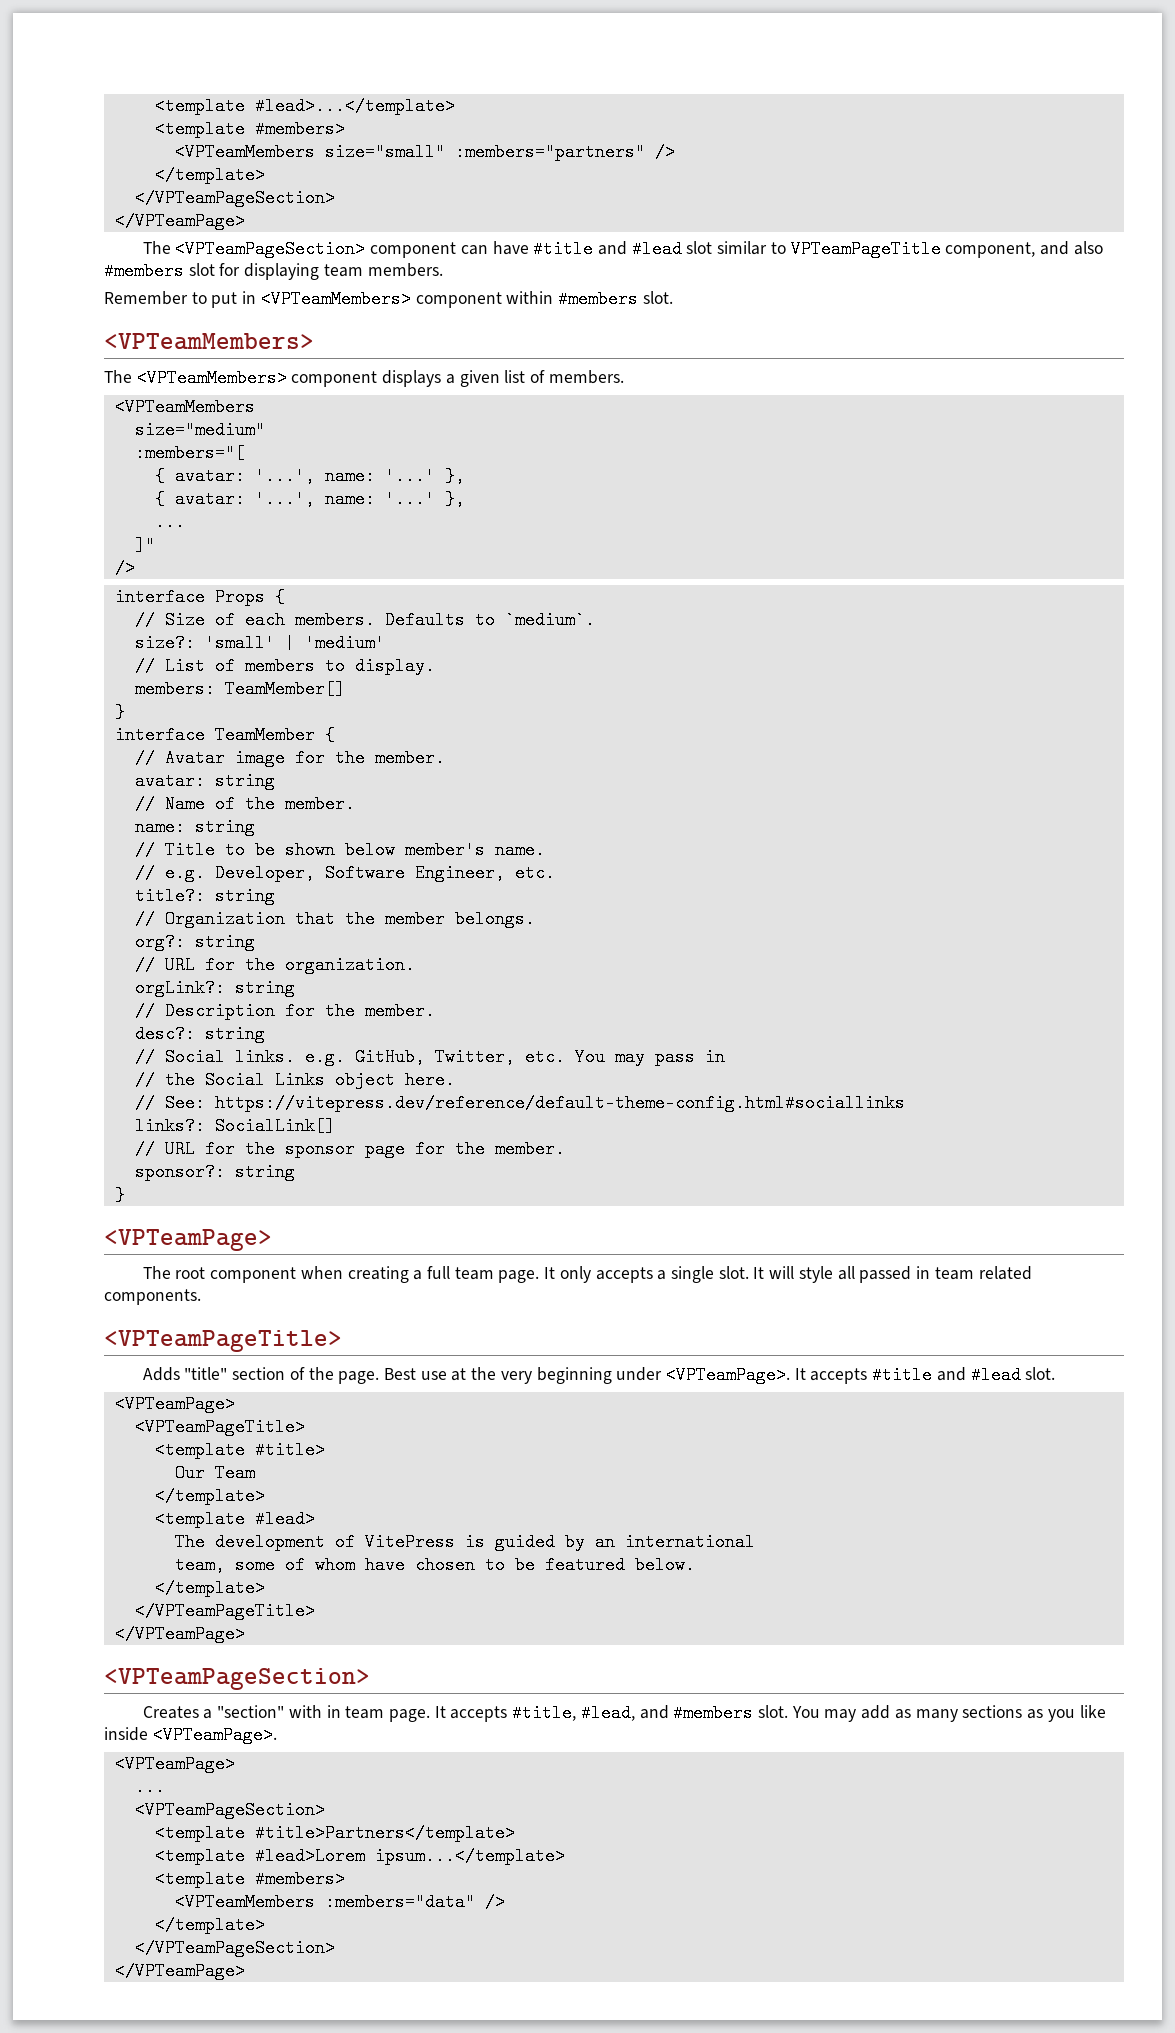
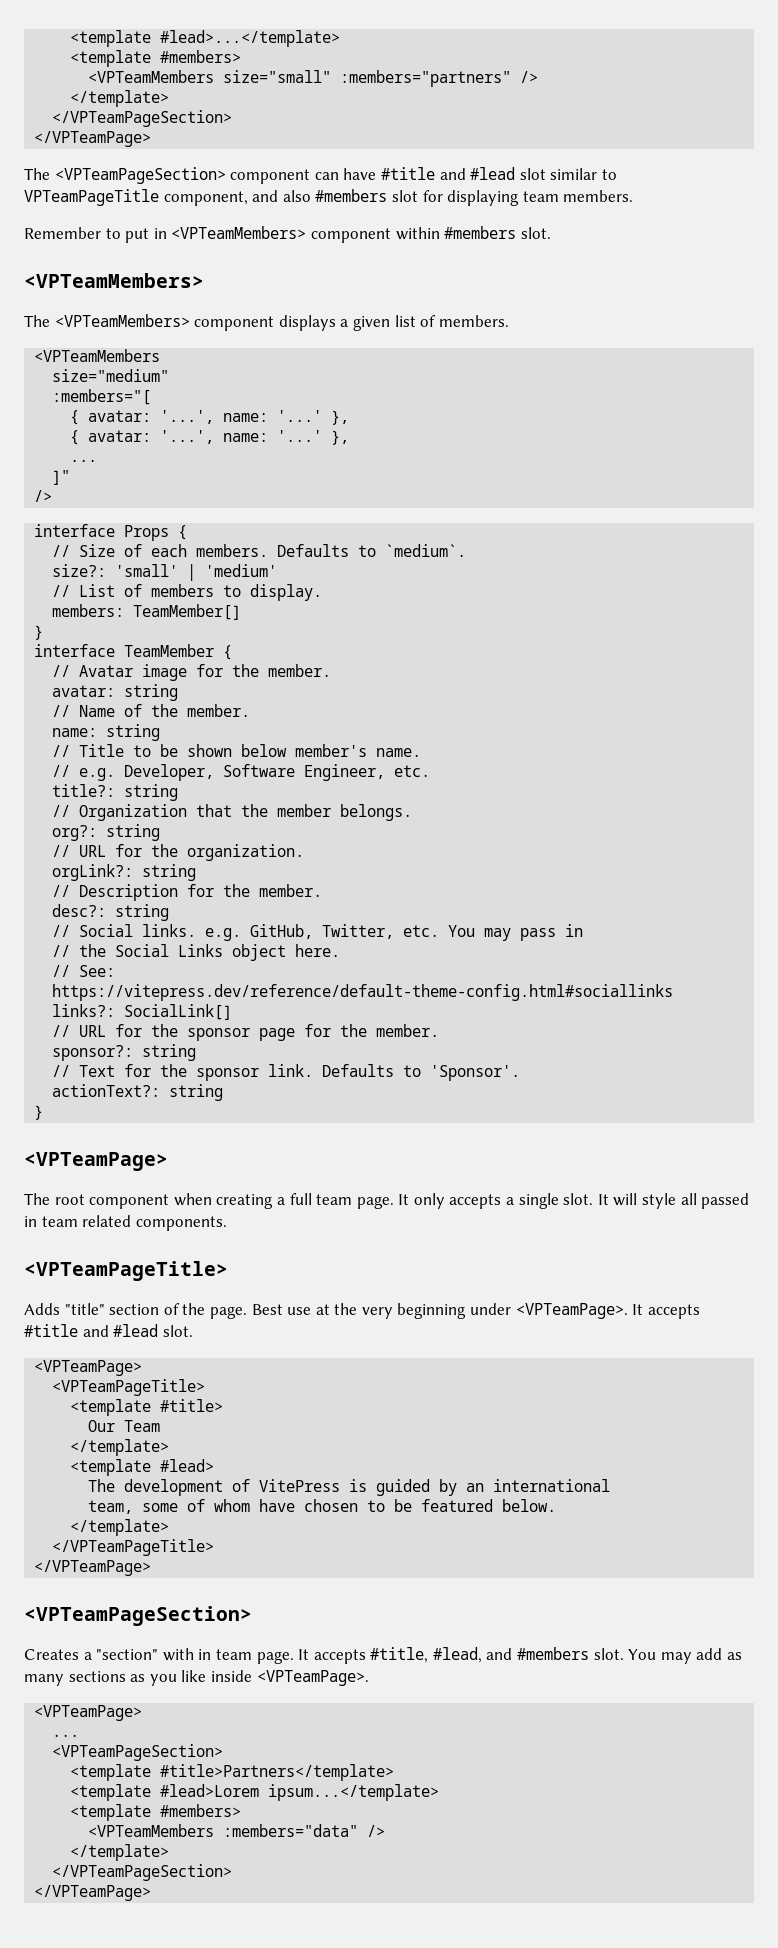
(295, 1172) none -> [52,1064,521,1081] [52,1084,224,1101] // // Text for the sponsor link. Defaults to 'Sponsor'. // actionText?: string

